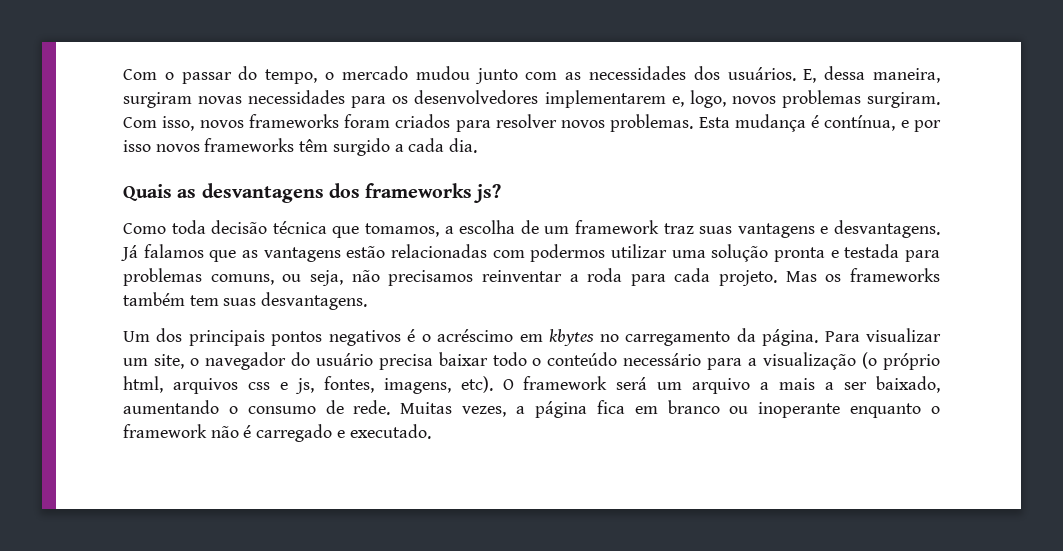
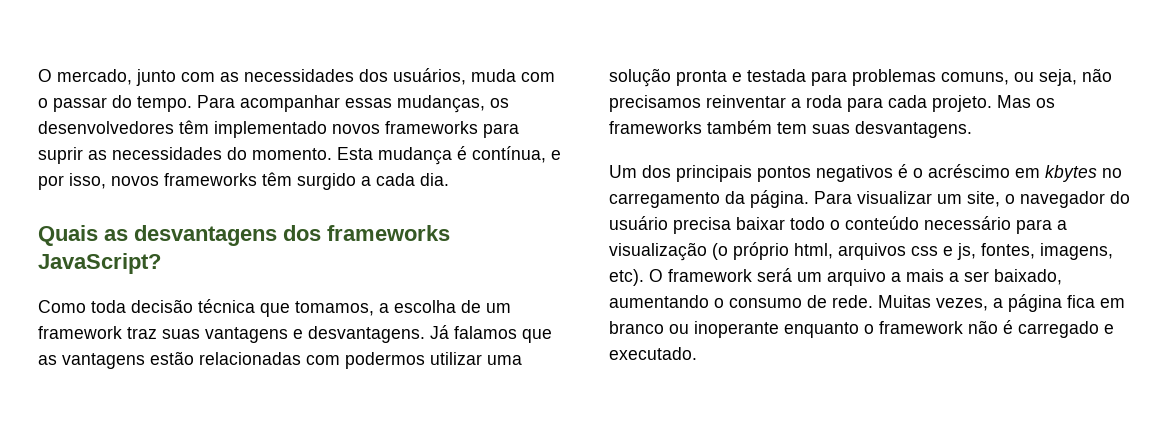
[123,66,470,84] Com o passar do tempo, o mercado mudou -> [38,69,132,85] O mercado,
[727,66,940,83] [123,90,941,108] [123,114,694,132] usuários. E, dessa maneira, surgiram novas necessidades para os desenvolvedores implementarem e, logo, novos problemas surgiram. Com isso, novos frameworks foram criados para resolver novos problemas. -> [393,68,555,85] [38,95,509,113] [38,120,519,138] [38,147,332,164] usuários, muda com o passar do tempo. Para acompanhar essas mudanças, os desenvolvedores têm implementado novos frameworks para suprir as necessidades do momento.
[123,140,151,152] isso -> [69,173,106,189] isso,
[473,184,502,203] js? -> [38,253,161,274] JavaScript?

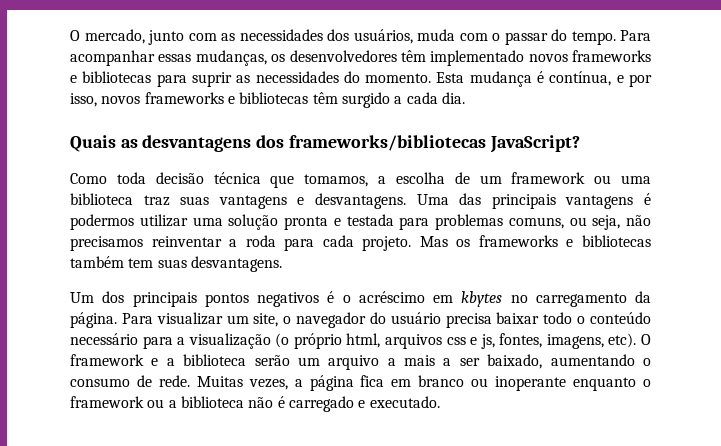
(478, 127) none -> [70,71,152,83] e bibliotecas
(257, 179) none -> [227,92,309,104] e bibliotecas
[327,225,450,241] frameworks -> [288,135,486,151] frameworks/bibliotecas
(122, 332) none -> [594,175,651,184] [70,193,133,205] ou uma biblioteca
[430,325,552,343] [38,351,340,369] Já falamos que as vantagens estão relacionadas com -> [416,193,652,209] Uma das principais vantagens é
(702, 127) none -> [566,235,652,247] e bibliotecas
[757,268,792,282] será -> [151,354,290,366] e a biblioteca serão
(963, 327) none -> [147,396,244,408] ou a biblioteca

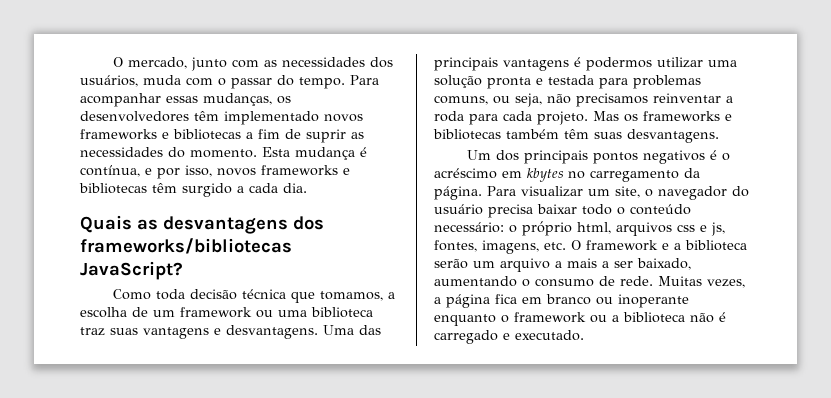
[156,74,187,87] para -> [246,129,301,139] a fim de
[128,258,154,268] tem -> [564,129,589,139] têm
[70,333,290,349] necessário para a visualização (o -> [434,222,517,233] necessário: o
[608,333,637,348] etc). -> [544,242,566,250] etc.

